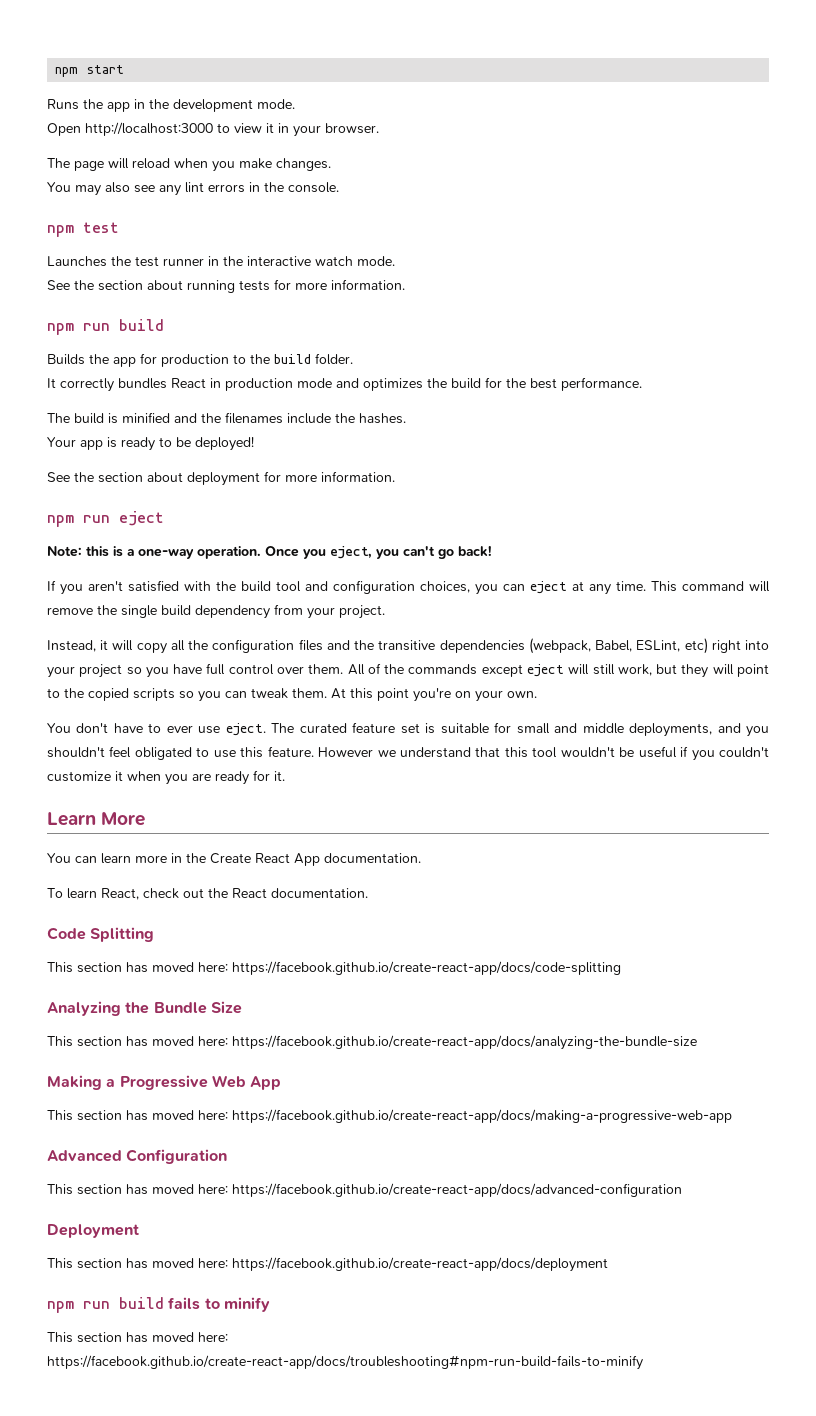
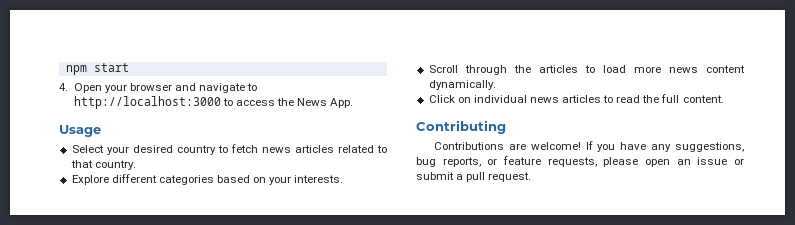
[47,99,295,112] [47,122,379,137] [47,158,331,172] [47,182,339,196] [47,222,119,237] [47,256,395,267] [47,279,405,293] [47,319,164,335] [47,353,353,367] [47,377,642,392] [47,412,406,424] [47,436,254,451] [47,471,395,486] [47,511,164,527] [47,545,492,559] [47,580,770,595] [47,604,385,619] [47,638,770,654] [47,663,770,678] [47,688,537,702] [47,722,770,737] [47,746,770,761] [47,770,285,785] [47,812,146,826] [47,853,421,866] [47,888,368,900] [47,927,155,942] [47,961,621,975] [47,1001,242,1016] [47,1035,697,1050] [47,1075,282,1090] [47,1109,732,1123] [47,1149,228,1164] [47,1183,682,1197] [47,1224,139,1238] [47,1257,608,1272] [47,1297,270,1313] [47,1332,228,1343] [47,1355,643,1370] Runs the app in the development mode. // Open http://localhost:3000 to view it in your browser. // The page will reload when you make changes. // You may also see any lint errors in the console. // npm test // Launches the test runner in the interactive watch mode. // See the section about running tests for more information. // npm run build // Builds the app for production to the build folder. // It correctly bundles React in production mode and optimizes the build for the best performance. // The build is minified and the filenames include the hashes. // Your app is ready to be deployed! // See the section about deployment for more information. // npm run eject // Note: this is a one-way operation. Once you eject, you can't go back! // If you aren't satisfied with the build tool and configuration choices, you can eject at any time. This command will remove the single build dependency from your project. // Instead, it will copy all the configuration files and the transitive dependencies (webpack, Babel, ESLint, etc) right into your project so you have full control over them. All of the commands except eject will still work, but they will point to the copied scripts so you can tweak them. At this point you're on your own. // You don't have to ever use eject. The curated feature set is suitable for small and middle deployments, and you shouldn't feel obligated to use this feature. However we understand that this tool wouldn't be useful if you couldn't customize it when you are ready for it. // Learn More // You can learn more in the Create React App documentation. // To learn React, check out the React documentation. // Code Splitting // This section has moved here: https://facebook.github.io/create-react-app/docs/code-splitting // Analyzing the Bundle Size // This section has moved here: https://facebook.github.io/create-react-app/docs/analyzing-the-bundle-size // Making a Progressive Web App // This section has moved here: https://facebook.github.io/create-react-app/docs/making-a-progressive-web-app // Advanced Configuration // This section has moved here: https://facebook.github.io/create-react-app/docs/advanced-configuration // Deployment // This section has moved here: https://facebook.github.io/create-react-app/docs/deployment // npm run build fails to minify // This section has moved here: https://facebook.github.io/create-react-app/docs/troubleshooting#npm-run-build-fails-to-minify -> [59,83,258,93] [73,96,354,109] [59,125,101,137] [71,144,387,155] [70,160,136,170] [71,174,344,185] [428,65,745,75] [428,80,496,90] [428,94,724,103] [416,120,506,134] [434,141,744,152] [416,156,744,167] [416,172,532,182] 4. Open your browser and navigate to http://localhost:3000 to access the News App. // Usage // Select your desired country to fetch news articles related to that country. // Explore different categories based on your interests. // Scroll through the articles to load more news content dynamically. // Click on individual news articles to read the full content. // Contributing // Contributions are welcome! If you have any suggestions, bug reports, or feature requests, please open an issue or submit a pull request.

